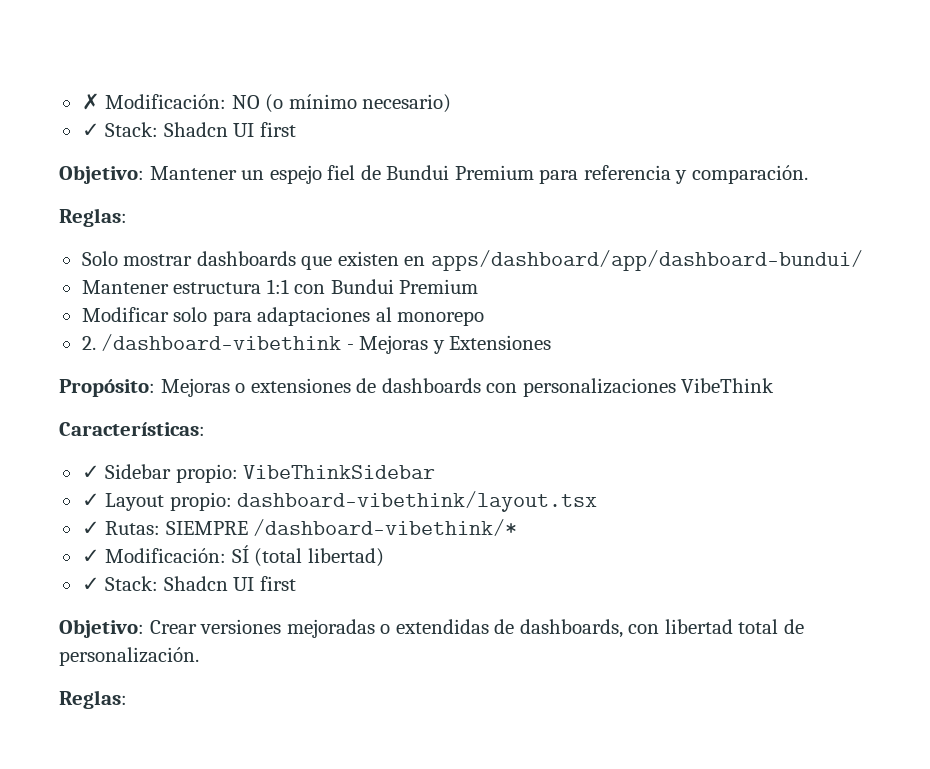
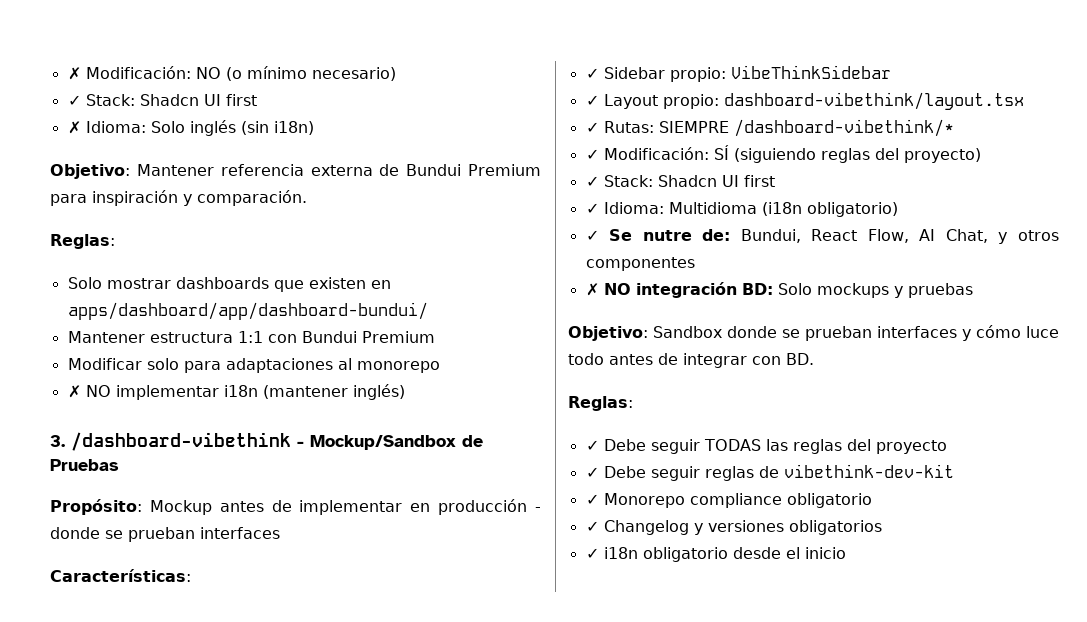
(296, 129) none -> [67,120,314,136] // ✗ Idioma: Solo inglés (sin i18n)
[241,165,356,184] un espejo fiel -> [220,164,373,176] referencia externa
[583,165,671,180] referencia -> [92,190,178,206] inspiración
[81,334,552,354] [59,378,775,397] 2. /dashboard-vibethink - Mejoras y Extensiones // Propósito: Mejoras o extensiones de dashboards con personalizaciones VibeThink -> [67,384,405,400] [50,432,483,451] [50,459,119,471] [50,499,541,515] [50,527,280,542] ✗ NO implementar i18n (mantener inglés) // 3. /dashboard-vibethink - Mockup/Sandbox de Pruebas // Propósito: Mockup antes de implementar en producción - donde se prueban interfaces
[254,548,384,567] [81,576,296,591] [59,619,804,638] [59,647,199,666] [59,690,127,709] (total libertad) // ✓ Stack: Shadcn UI first // Objetivo: Crear versiones mejoradas o extendidas de dashboards, con libertad total de personalización. // Reglas: -> [733,148,981,163] [585,175,775,187] [585,202,898,217] [585,229,1059,244] [585,257,695,271] [585,282,973,298] [568,325,1059,341] [568,353,814,368] [568,396,633,411] [585,439,947,454] [585,464,954,481] [585,493,872,508] [585,520,882,535] [585,547,846,562] (siguiendo reglas del proyecto) // ✓ Stack: Shadcn UI first // ✓ Idioma: Multidioma (i18n obligatorio) // ✓ Se nutre de: Bundui, React Flow, AI Chat, y otros componentes // ✗ NO integración BD: Solo mockups y pruebas // Objetivo: Sandbox donde se prueban interfaces y cómo luce todo antes de integrar con BD. // Reglas: // ✓ Debe seguir TODAS las reglas del proyecto // ✓ Debe seguir reglas de vibethink-dev-kit // ✓ Monorepo compliance obligatorio // ✓ Changelog y versiones obligatorios // ✓ i18n obligatorio desde el inicio

